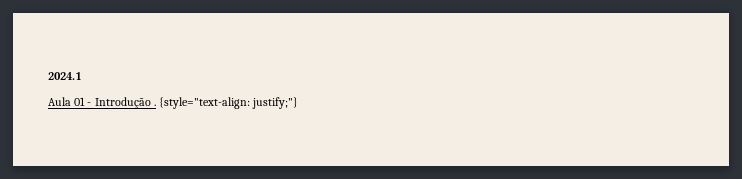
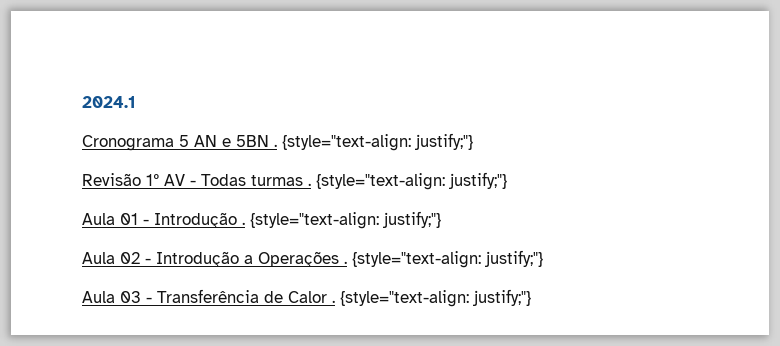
(81, 76) none -> [82,133,473,151] [82,172,507,190] // Cronograma 5 AN e 5BN . {style="text-align: justify;"} // Revisão 1º AV - Todas turmas . {style="text-align: justify;"}
(299, 103) none -> [82,250,543,268] [82,289,531,307] // Aula 02 - Introdução a Operações . {style="text-align: justify;"} // Aula 03 - Transferência de Calor . {style="text-align: justify;"}

